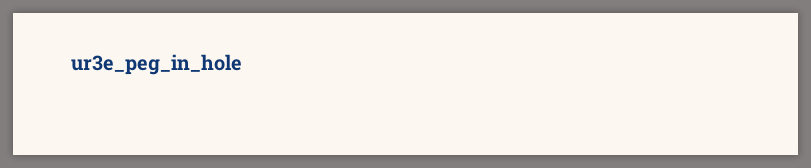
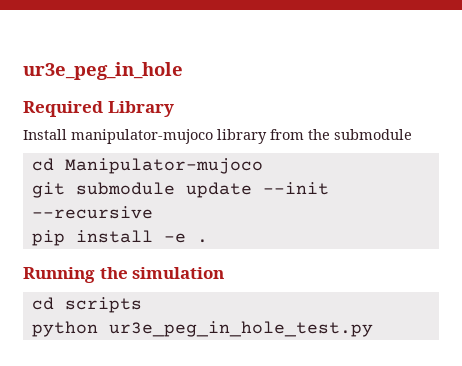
(242, 64) none -> [23,101,174,117] [23,129,412,144] [31,158,263,174] [31,182,329,198] [31,206,153,219] [31,230,208,246] [23,267,225,283] [31,297,142,313] [31,321,373,337] // Required Library // Install manipulator-mujoco library from the submodule // cd Manipulator-mujoco // git submodule update --init --recursive // pip install -e . // Running the simulation // cd scripts // python ur3e_peg_in_hole_test.py

